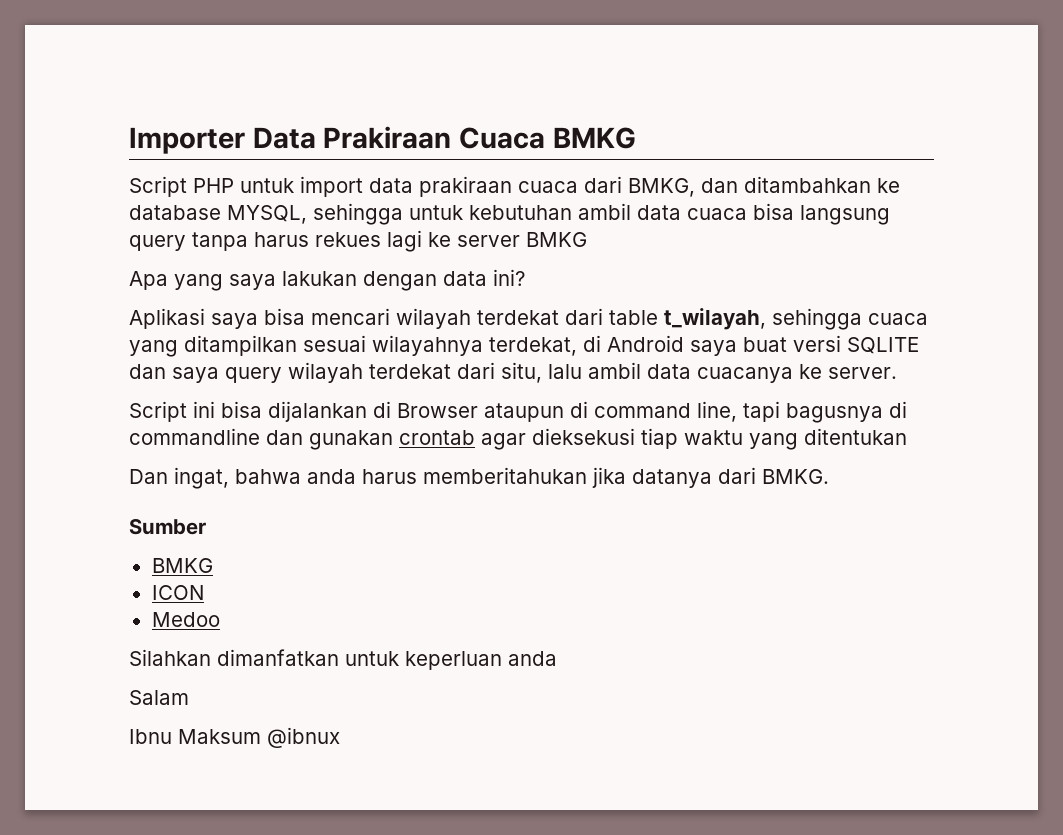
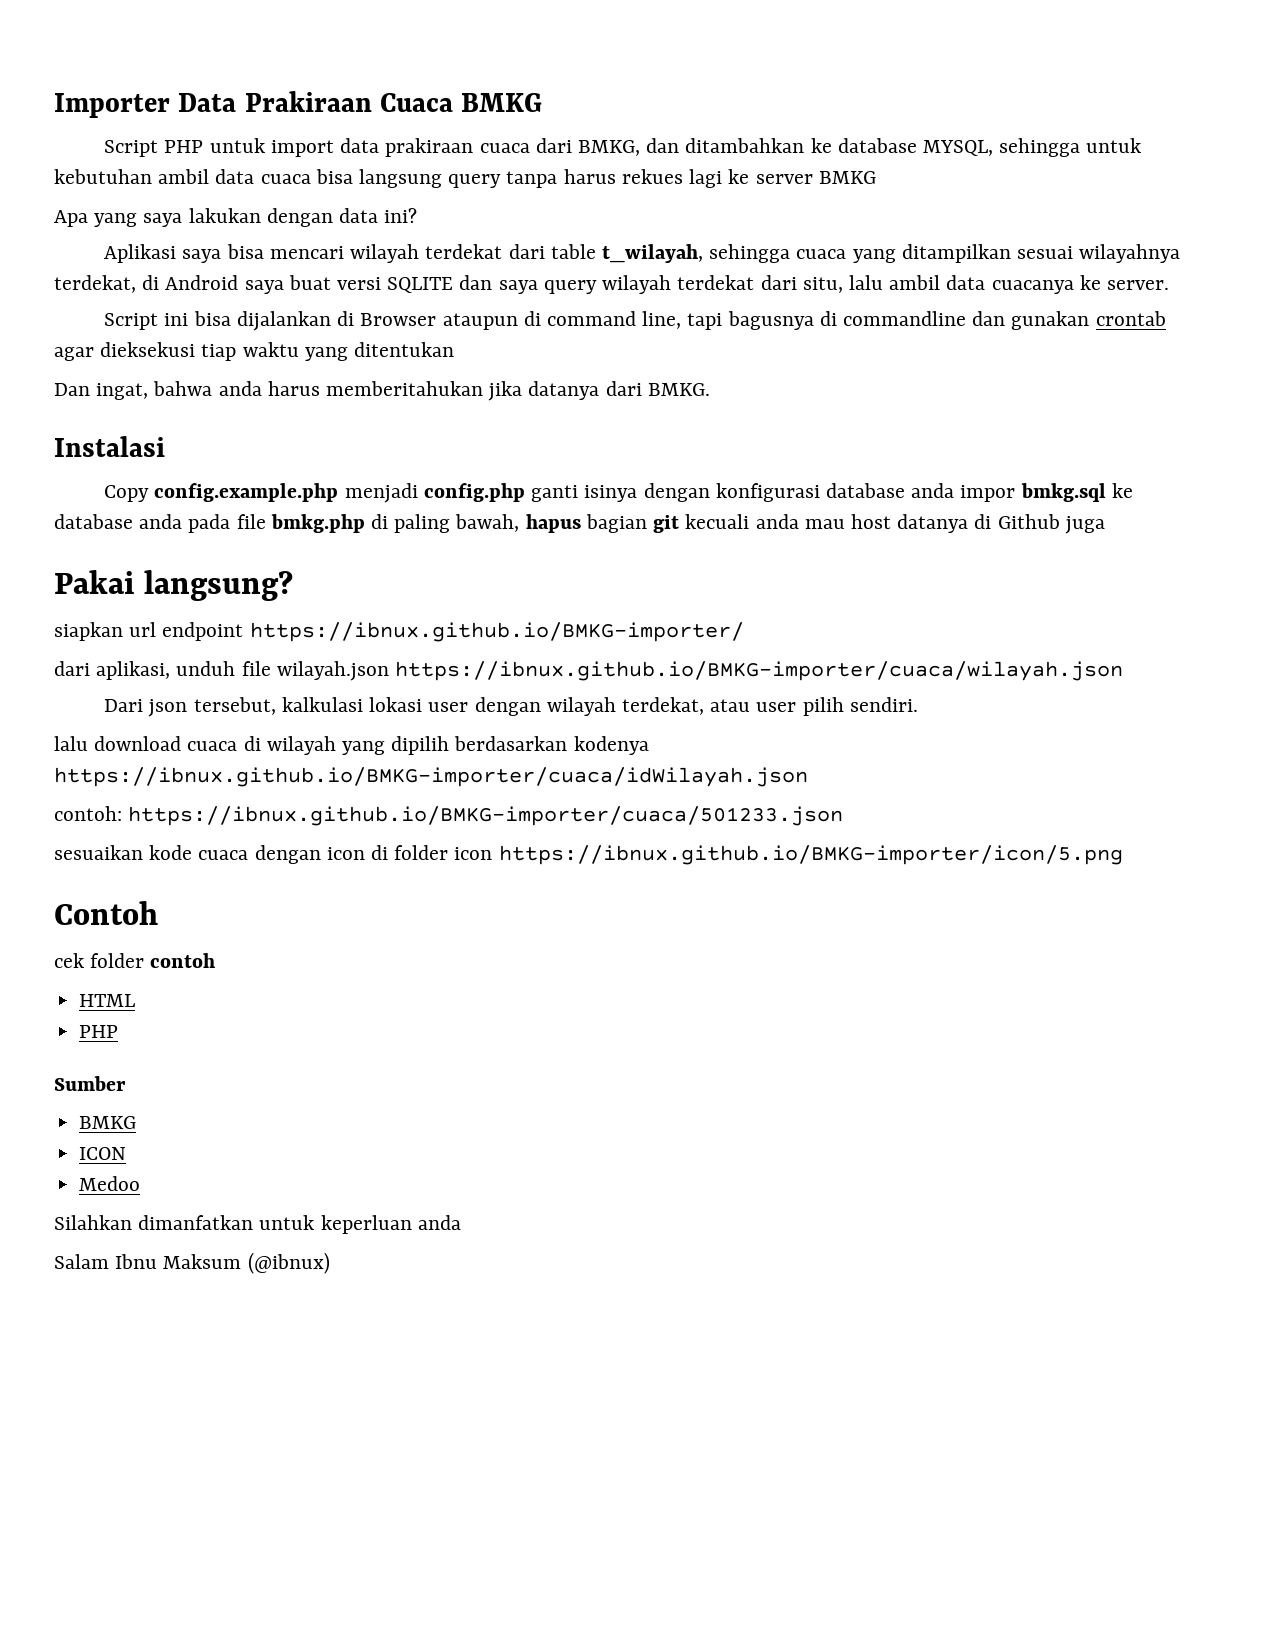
(829, 476) none -> [54,436,165,457] [104,483,1133,503] [54,514,1105,534] [54,570,293,601] [54,622,744,642] [54,661,1124,681] [104,697,918,717] [54,736,649,755] [54,767,808,787] [54,806,844,826] [54,845,1123,865] [54,901,158,925] [54,953,216,968] [79,994,136,1007] [79,1025,119,1038] // Instalasi // Copy config.example.php menjadi config.php ganti isinya dengan konfigurasi database anda impor bmkg.sql ke database anda pada file bmkg.php di paling bawah, hapus bagian git kecuali anda mau host datanya di Github juga // Pakai langsung? // siapkan url endpoint https://ibnux.github.io/BMKG-importer/ // dari aplikasi, unduh file wilayah.json https://ibnux.github.io/BMKG-importer/cuaca/wilayah.json // Dari json tersebut, kalkulasi lokasi user dengan wilayah terdekat, atau user pilih sendiri. // lalu download cuaca di wilayah yang dipilih berdasarkan kodenya https://ibnux.github.io/BMKG-importer/cuaca/idWilayah.json // contoh: https://ibnux.github.io/BMKG-importer/cuaca/501233.json // sesuaikan kode cuaca dengan icon di folder icon https://ibnux.github.io/BMKG-importer/icon/5.png // Contoh // cek folder contoh // HTML // PHP
(189, 697) // -> (109, 1261) none
[267,727,340,748] @ibnux -> [247,1252,330,1274] (@ibnux)

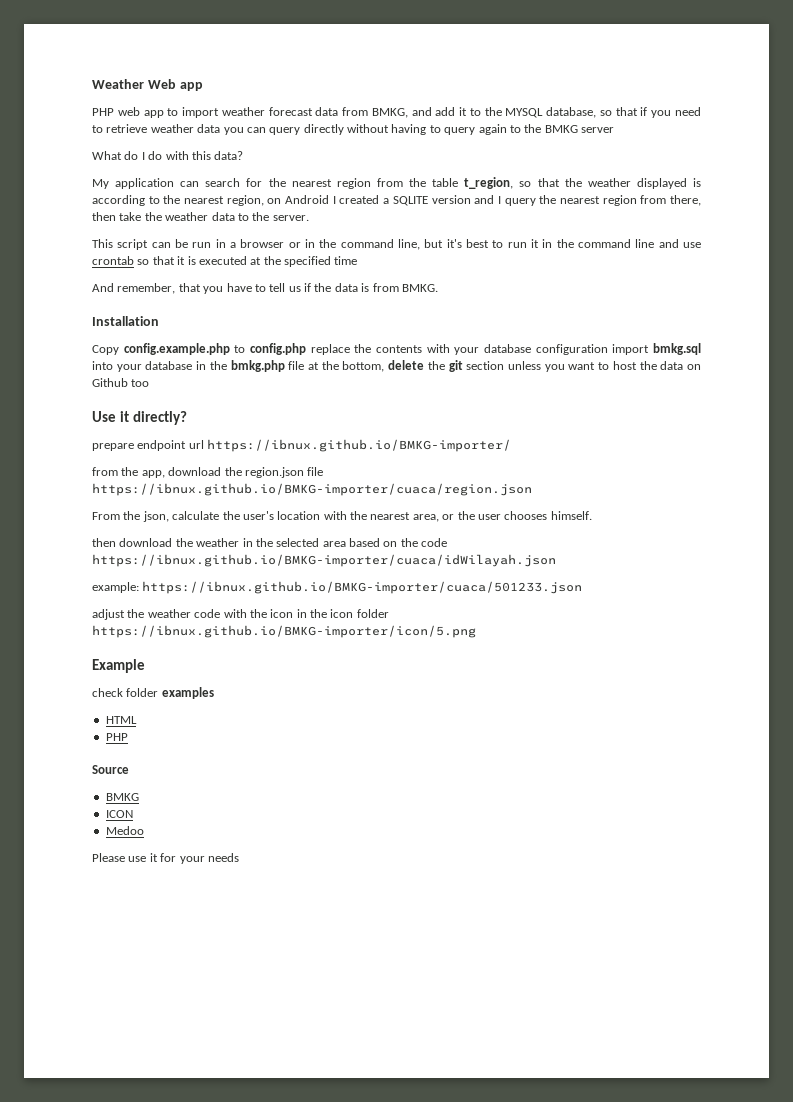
[54,91,543,118] [104,138,1142,157] [54,169,876,188] [54,208,418,227] [104,244,1181,263] [54,275,1169,294] [104,311,1166,331] [54,342,455,361] [54,381,642,401] Importer Data Prakiraan Cuaca BMKG // Script PHP untuk import data prakiraan cuaca dari BMKG, dan ditambahkan ke database MYSQL, sehingga untuk kebutuhan ambil data cuaca bisa langsung query tanpa harus rekues lagi ke server BMKG // Apa yang saya lakukan dengan data ini? // Aplikasi saya bisa mencari wilayah terdekat dari table t_wilayah, sehingga cuaca yang ditampilkan sesuai wilayahnya terdekat, di Android saya buat versi SQLITE dan saya query wilayah terdekat dari situ, lalu ambil data cuacanya ke server. // Script ini bisa dijalankan di Browser ataupun di command line, tapi bagusnya di commandline dan gunakan crontab agar dieksekusi tiap waktu yang ditentukan // Dan ingat, bahwa anda harus memberitahukan jika datanya dari -> [92,79,203,91] [92,107,702,118] [92,124,614,135] [92,151,244,160] [92,177,702,189] [92,195,701,206] [92,212,309,221] [92,239,701,250] [92,256,358,267] [92,283,399,294] Weather Web app // PHP web app to import weather forecast data from BMKG, and add it to the MYSQL database, so that if you need to retrieve weather data you can query directly without having to query again to the BMKG server // What do I do with this data? // My application can search for the nearest region from the table t_region, so that the weather displayed is according to the nearest region, on Android I created a SQLITE version and I query the nearest region from there, then take the weather data to the server. // This script can be run in a browser or in the command line, but it's best to run it in the command line and use crontab so that it is executed at the specified time // And remember, that you have to tell us if the data is from
[54,436,165,457] Instalasi -> [92,316,159,326] Installation
[344,483,1133,503] [54,514,1105,534] [54,570,293,601] [54,622,744,642] [54,661,1124,681] [104,697,918,717] [54,736,649,755] menjadi config.php ganti isinya dengan konfigurasi database anda impor bmkg.sql ke database anda pada file bmkg.php di paling bawah, hapus bagian git kecuali anda mau host datanya di Github juga // Pakai langsung? // siapkan url endpoint https://ibnux.github.io/BMKG-importer/ // dari aplikasi, unduh file wilayah.json https://ibnux.github.io/BMKG-importer/cuaca/wilayah.json // Dari json tersebut, kalkulasi lokasi user dengan wilayah terdekat, atau user pilih sendiri. // lalu download cuaca di wilayah yang dipilih berdasarkan kodenya -> [234,343,701,355] [92,360,701,372] [92,378,150,387] [92,411,187,425] [92,439,512,452] [92,467,324,478] [92,483,532,496] [92,511,592,522] [92,538,448,547] to config.php replace the contents with your database configuration import bmkg.sql into your database in the bmkg.php file at the bottom, delete the git section unless you want to host the data on Github too // Use it directly? // prepare endpoint url https://ibnux.github.io/BMKG-importer/ // from the app, download the region.json file https://ibnux.github.io/BMKG-importer/cuaca/region.json // From the json, calculate the user's location with the nearest area, or the user chooses himself. // then download the weather in the selected area based on the code
[54,806,122,821] contoh: -> [92,582,139,593] example:
[54,845,1123,865] [54,901,158,925] [54,953,216,968] sesuaikan kode cuaca dengan icon di folder icon https://ibnux.github.io/BMKG-importer/icon/5.png // Contoh // cek folder contoh -> [92,609,389,620] [92,625,476,638] [92,659,145,673] [92,687,214,699] adjust the weather code with the icon in the icon folder https://ibnux.github.io/BMKG-importer/icon/5.png // Example // check folder examples
[54,1076,126,1091] Sumber -> [92,765,129,774] Source
[54,1215,461,1234] [54,1252,330,1274] Silahkan dimanfatkan untuk keperluan anda // Salam Ibnu Maksum (@ibnux) -> [92,853,239,864] Please use it for your needs

